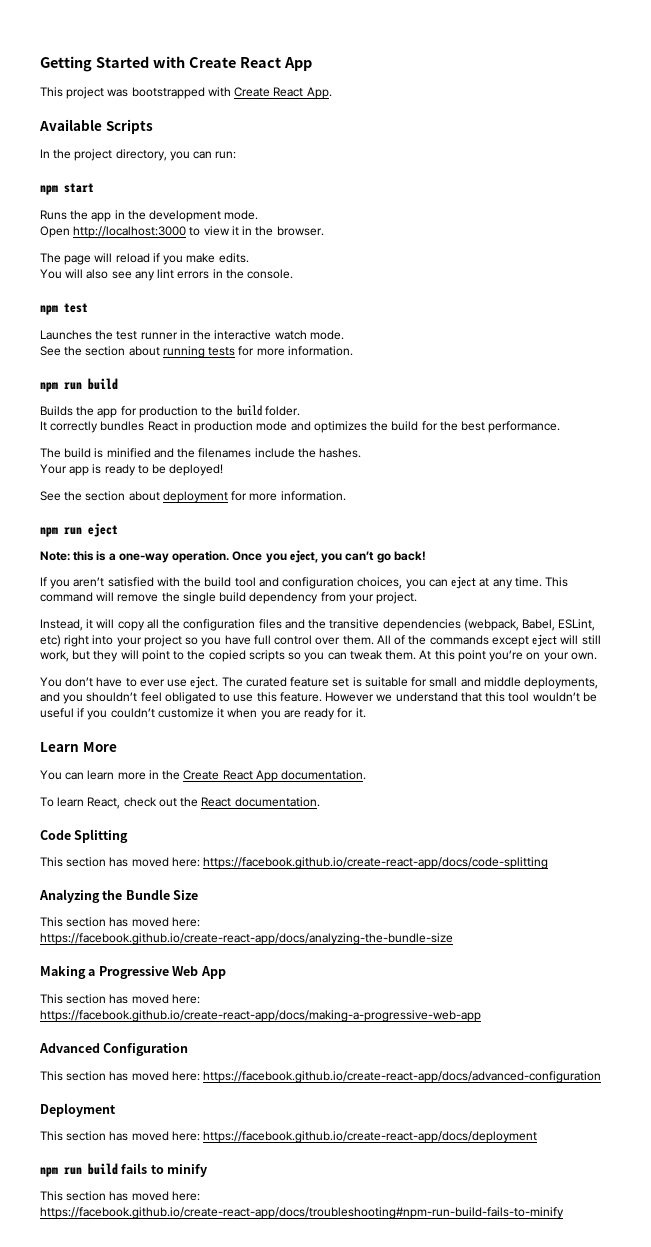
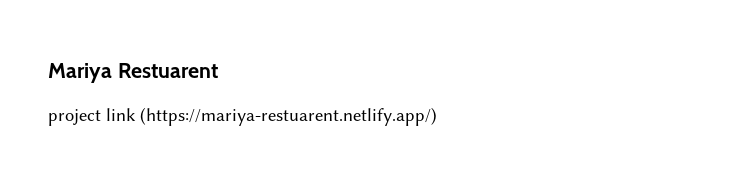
[40,56,312,72] [40,87,332,99] [39,119,153,134] [40,149,237,161] [40,183,94,195] [40,210,259,222] [40,226,324,238] [40,253,249,265] [40,269,294,281] [40,303,88,315] [40,330,344,340] [40,346,353,358] [40,378,118,392] [40,405,300,418] [40,421,561,433] [40,448,362,458] [40,464,224,476] [40,491,346,503] [40,523,118,537] [40,550,426,563] [40,576,569,589] [40,592,418,604] [40,619,596,631] [40,634,601,647] [40,650,597,662] [40,676,599,689] [40,692,597,704] [40,708,366,720] [40,742,117,752] [40,770,367,782] [40,797,320,809] [40,829,129,843] [40,857,549,869] [39,889,199,903] [40,917,200,927] [40,933,453,945] [40,966,226,979] [40,994,200,1004] [40,1010,481,1022] [39,1043,189,1056] [40,1071,602,1083] [40,1103,116,1117] [40,1131,538,1143] [40,1163,208,1177] [40,1191,200,1201] [40,1207,564,1219] Getting Started with Create React App // This project was bootstrapped with Create React App. // Available Scripts // In the project directory, you can run: // npm start // Runs the app in the development mode. // Open http://localhost:3000 to view it in the browser. // The page will reload if you make edits. // You will also see any lint errors in the console. // npm test // Launches the test runner in the interactive watch mode. // See the section about running tests for more information. // npm run build // Builds the app for production to the build folder. // It correctly bundles React in production mode and optimizes the build for the best performance. // The build is minified and the filenames include the hashes. // Your app is ready to be deployed! // See the section about deployment for more information. // npm run eject // Note: this is a one-way operation. Once you eject, you can’t go back! // If you aren’t satisfied with the build tool and configuration choices, you can eject at any time. This command will remove the single build dependency from your project. // Instead, it will copy all the configuration files and the transitive dependencies (webpack, Babel, ESLint, etc) right into your project so you have full control over them. All of the commands except eject will still work, but they will point to the copied scripts so you can tweak them. At this point you’re on your own. // You don’t have to ever use eject. The curated feature set is suitable for small and middle deployments, and you shouldn’t feel obligated to use this feature. However we understand that this tool wouldn’t be useful if you couldn’t customize it when you are ready for it. // Learn More // You can learn more in the Create React App documentation. // To learn React, check out the React documentation. // Code Splitting // This section has moved here: https://facebook.github.io/create-react-app/docs/code-splitting // Analyzing the Bundle Size // This section has moved here: https://facebook.github.io/create-react-app/docs/analyzing-the-bundle-size // Making a Progressive Web App // This section has moved here: https://facebook.github.io/create-react-app/docs/making-a-progressive-web-app // Advanced Configuration // This section has moved here: https://facebook.github.io/create-react-app/docs/advanced-configuration // Deployment // This section has moved here: https://facebook.github.io/create-react-app/docs/deployment // npm run build fails to minify // This section has moved here: https://facebook.github.io/create-react-app/docs/troubleshooting#npm-run-build-fails-to-minify -> [48,63,218,83] [48,107,437,126] Mariya Restuarent // project link (https://mariya-restuarent.netlify.app/)

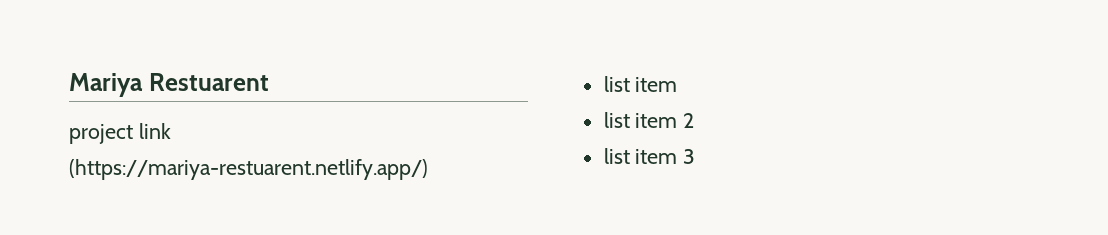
(437, 116) none -> [603,76,678,92] [603,112,695,128] [603,148,696,164] // list item // list item 2 // list item 3

